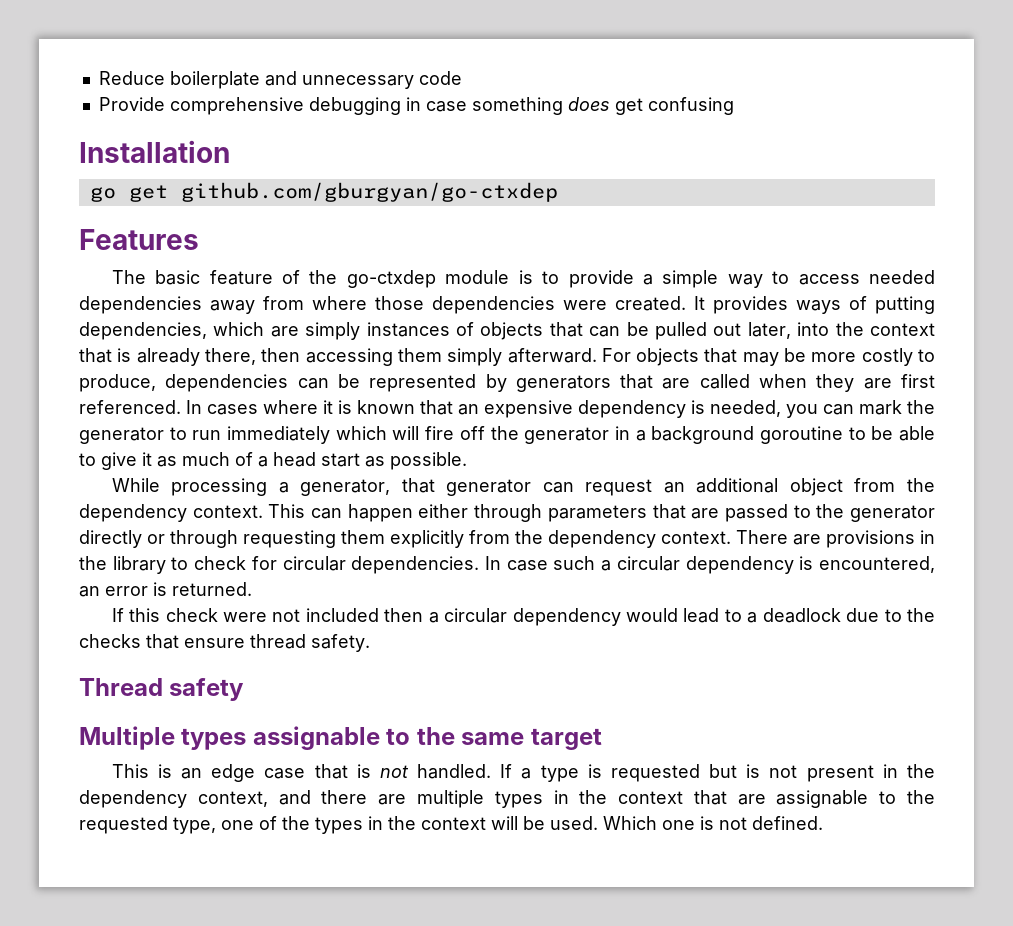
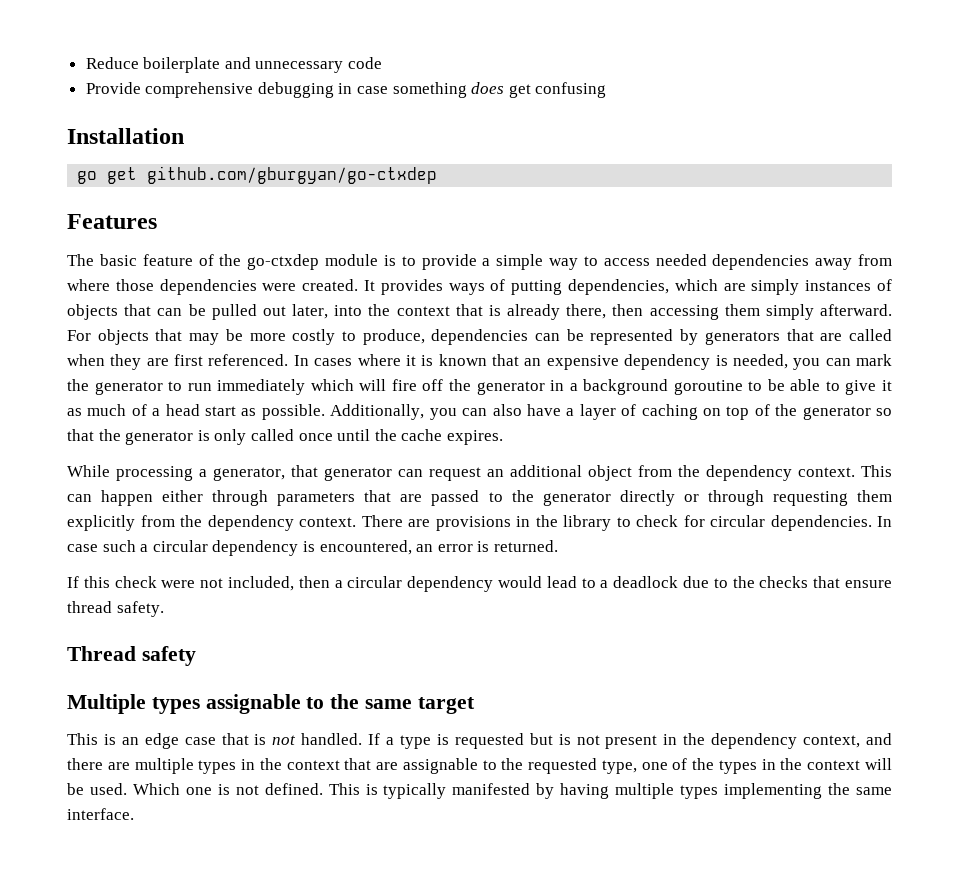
(467, 461) none -> [330,404,892,420] [67,429,503,445] Additionally, you can also have a layer of caching on top of the generator so that the generator is only called once until the cache expires.
[305,608,379,622] included -> [227,576,294,591] included,
(823, 823) none -> [328,783,892,799] [67,808,134,820] This is typically manifested by having multiple types implementing the same interface.

